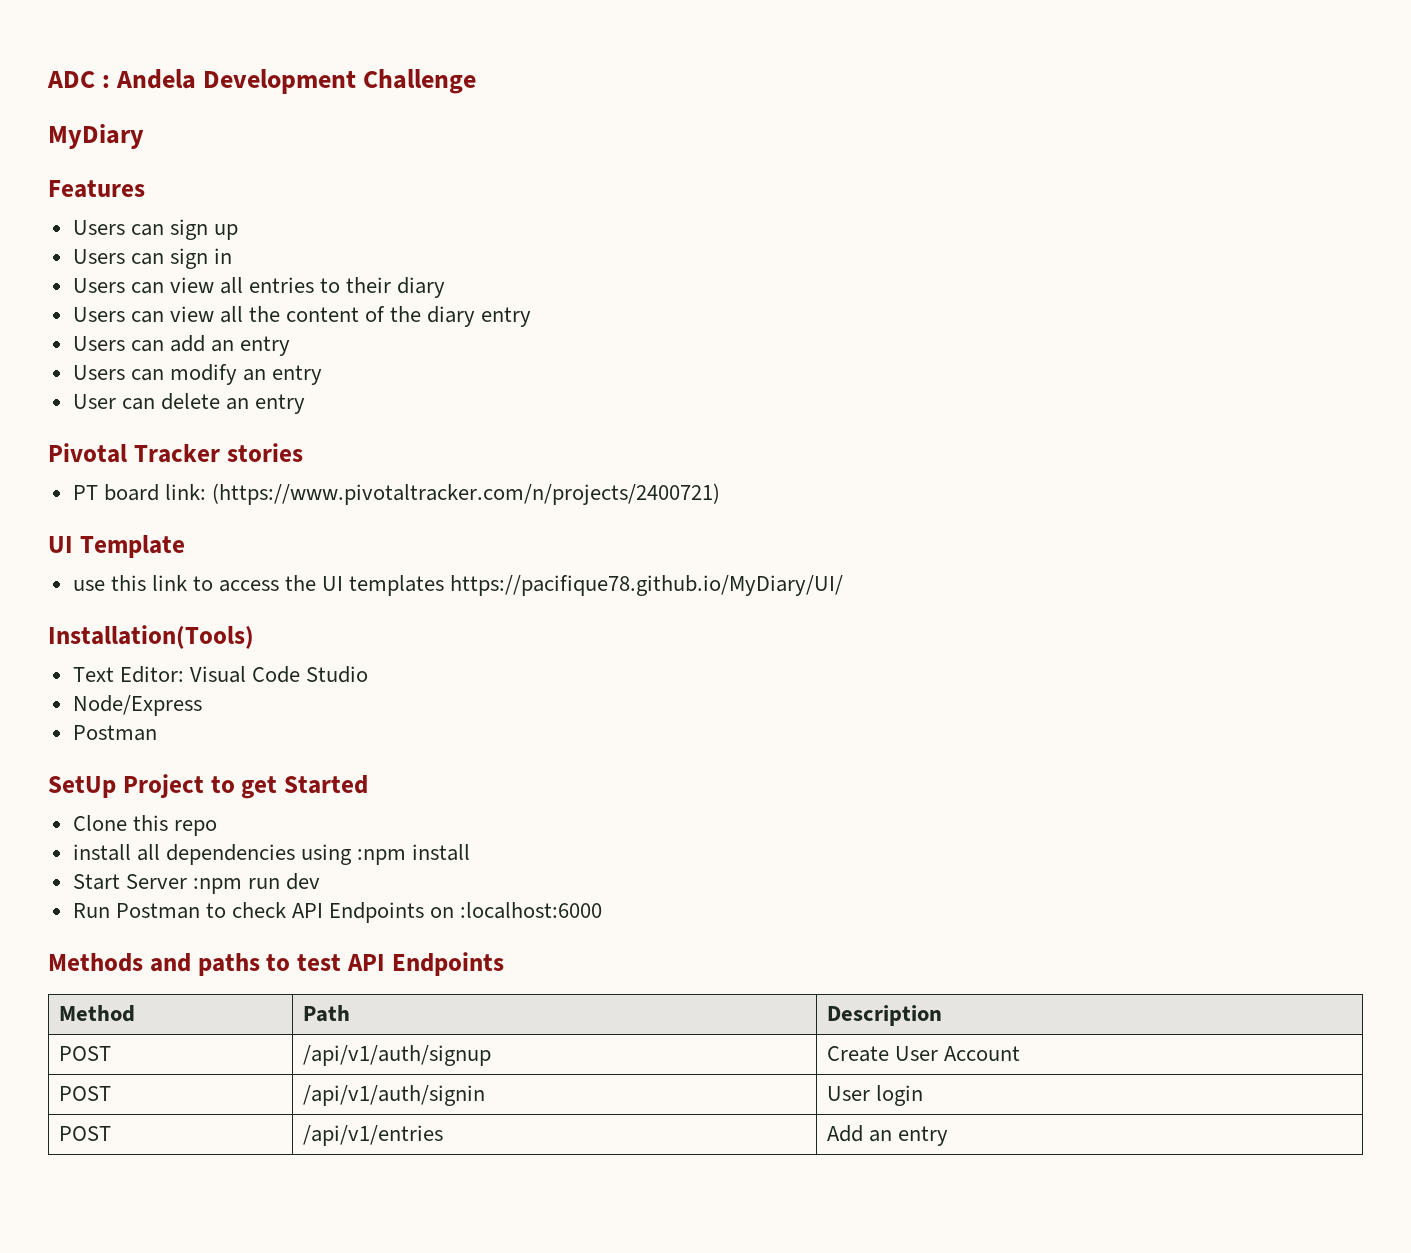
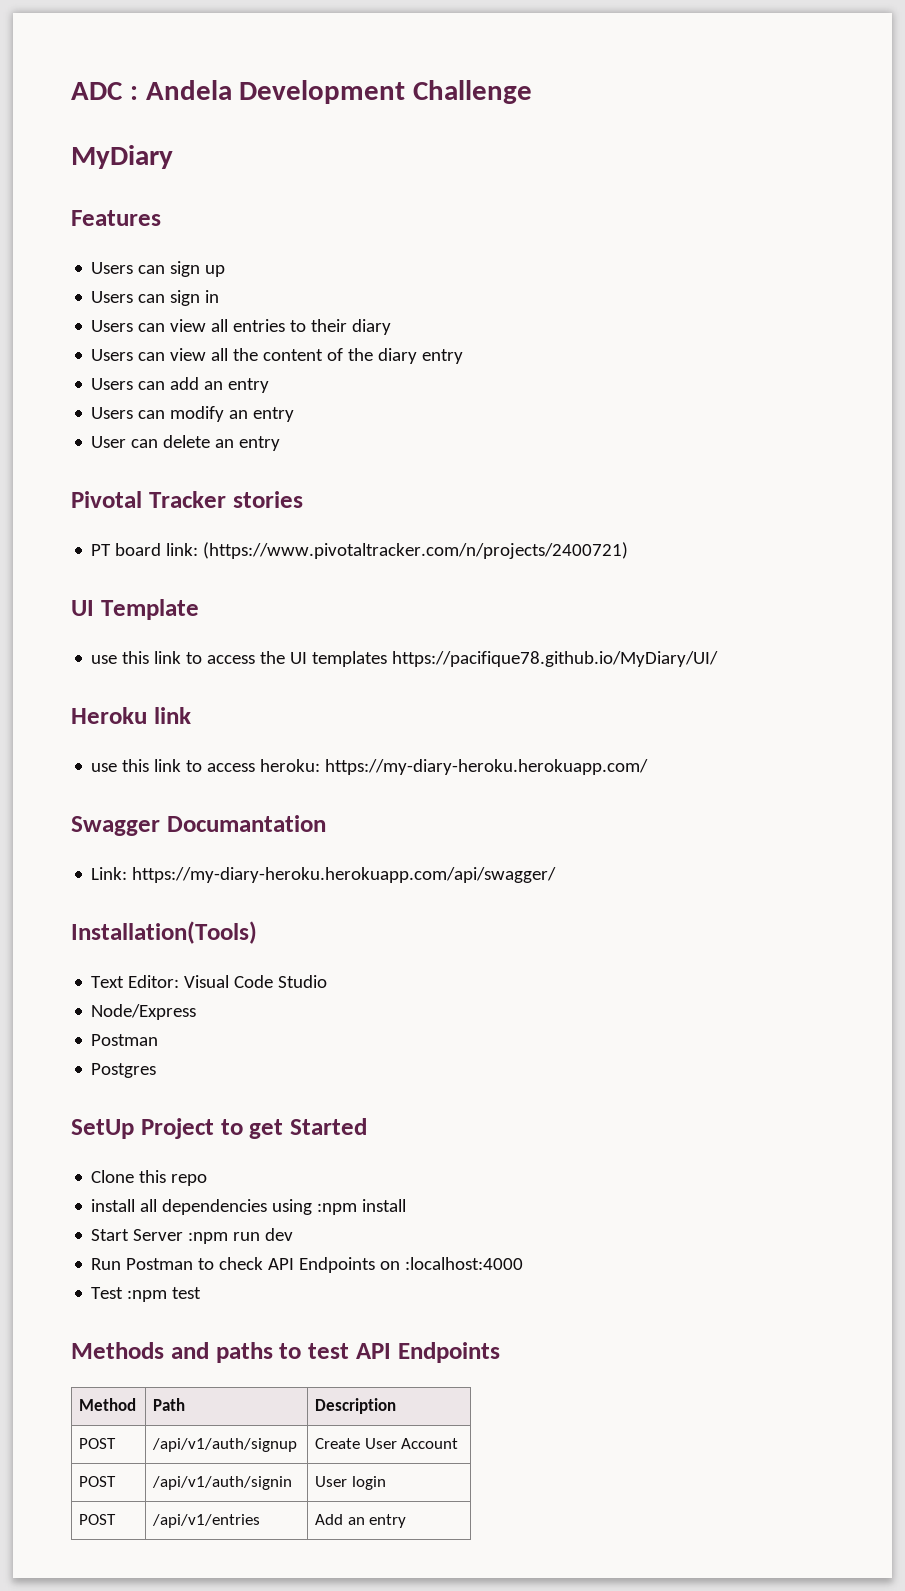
(844, 585) none -> [71,707,191,724] [91,759,649,775] [71,815,326,836] [91,867,557,883] // Heroku link // use this link to access heroku: https://my-diary-heroku.herokuapp.com/ // Swagger Documantation // Link: https://my-diary-heroku.herokuapp.com/api/swagger/
(157, 733) none -> [91,1063,157,1078] // Postgres
[460,902,603,919] :localhost:6000 -> [405,1257,524,1270] [91,1287,202,1302] :localhost:4000 // Test :npm test

